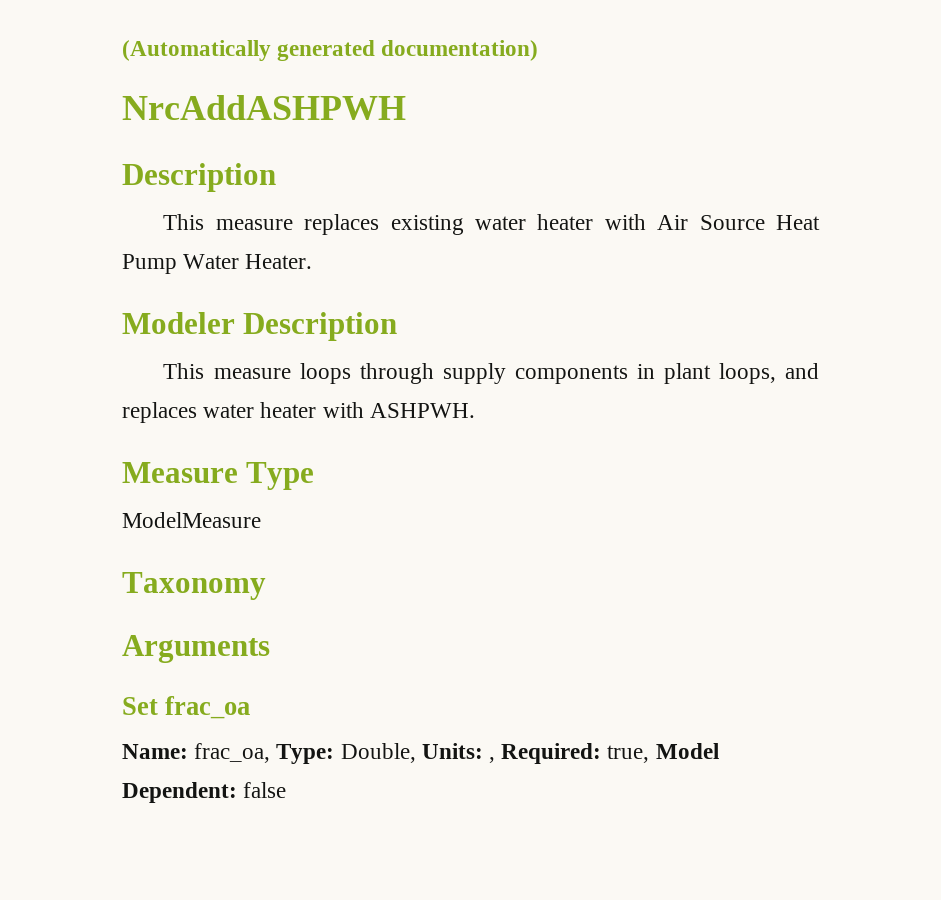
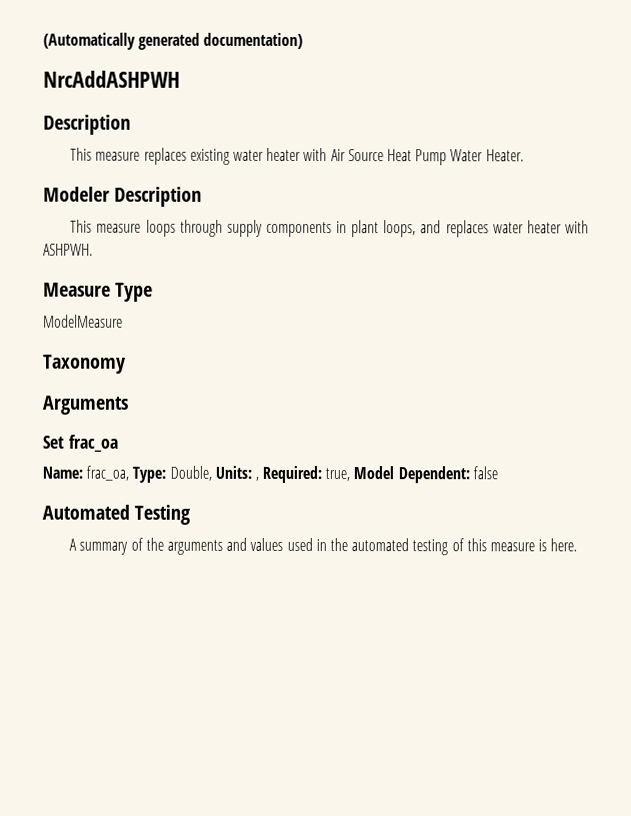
(287, 790) none -> [42,504,191,525] [69,537,578,556] // Automated Testing // A summary of the arguments and values used in the automated testing of this measure is here.

